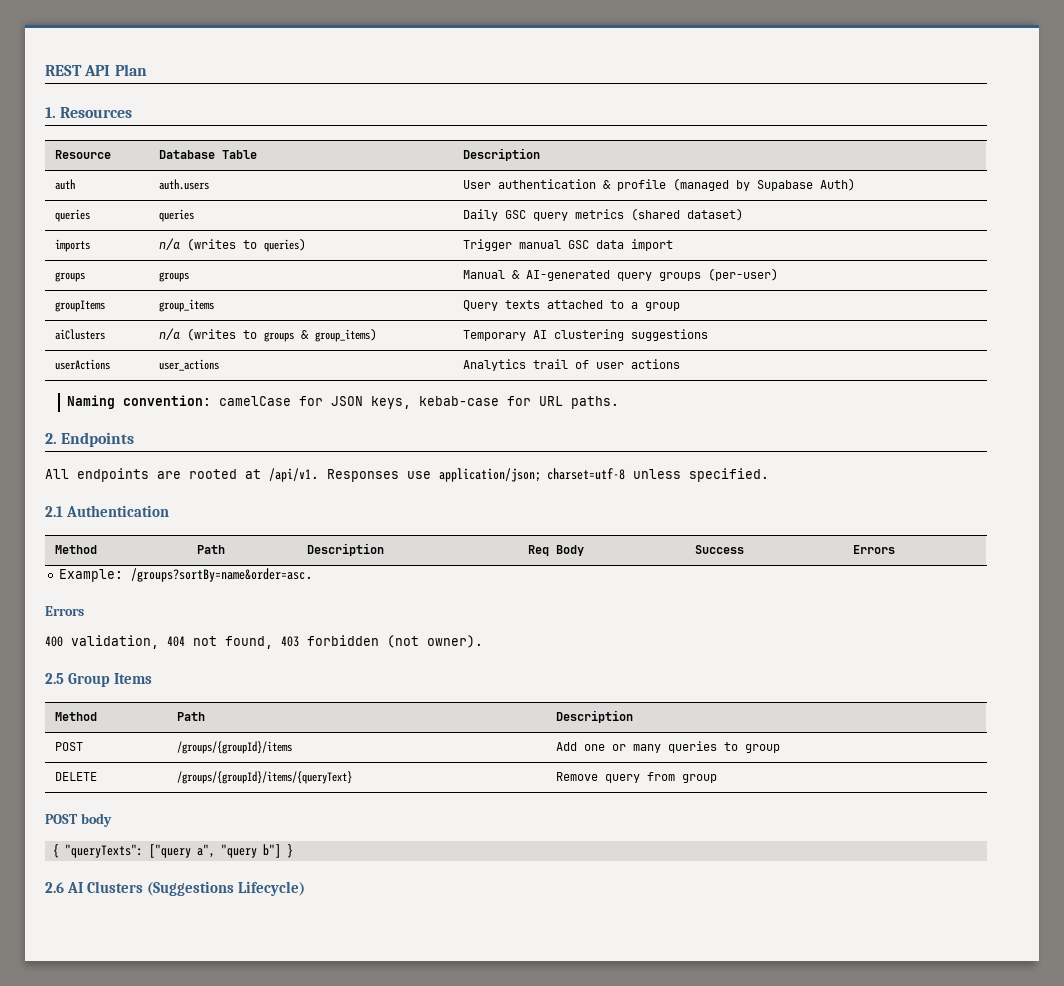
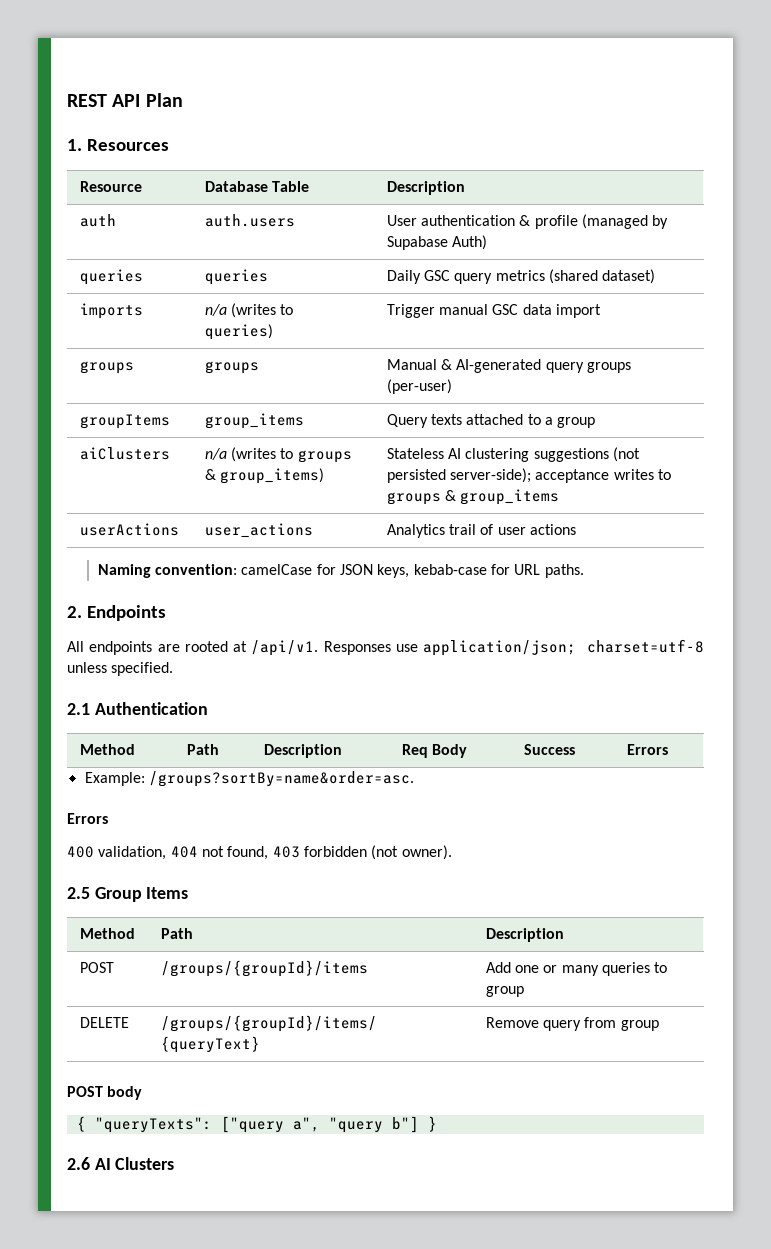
[463,330,527,341] Temporary -> [386,448,444,459] Stateless
(709, 335) none -> [613,447,641,462] [386,468,672,483] [386,489,560,505] (not persisted server-side); acceptance writes to groups & group_items
[146,881,305,896] (Suggestions Lifecycle) -> (175, 1163) none

